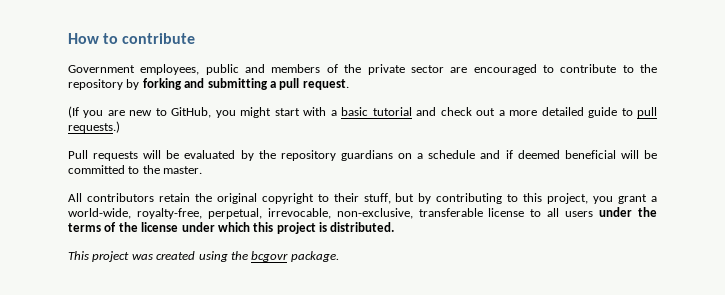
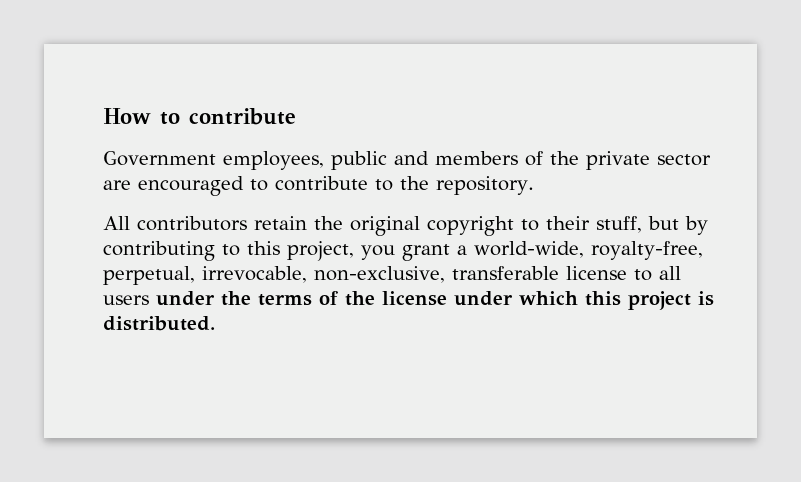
[68,78,349,90] [68,106,658,118] [68,121,120,133] [68,150,658,161] [68,165,203,174] repository by forking and submitting a pull request. // (If you are new to GitHub, you might start with a basic tutorial and check out a more detailed guide to pull requests.) // Pull requests will be evaluated by the repository guardians on a schedule and if deemed beneficial will be committed to the master. -> [436,176,534,195] repository.
[68,251,339,262] // This project was created using the bcgovr package. -> (215, 323) none

